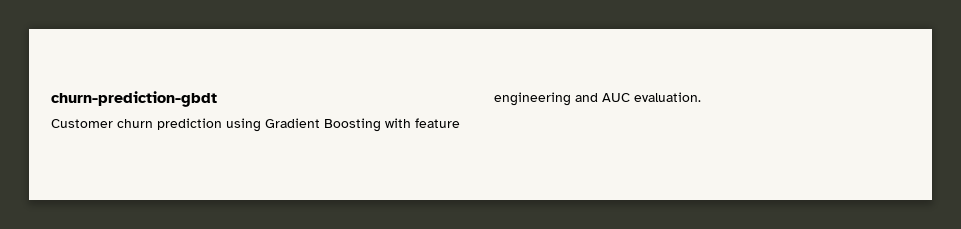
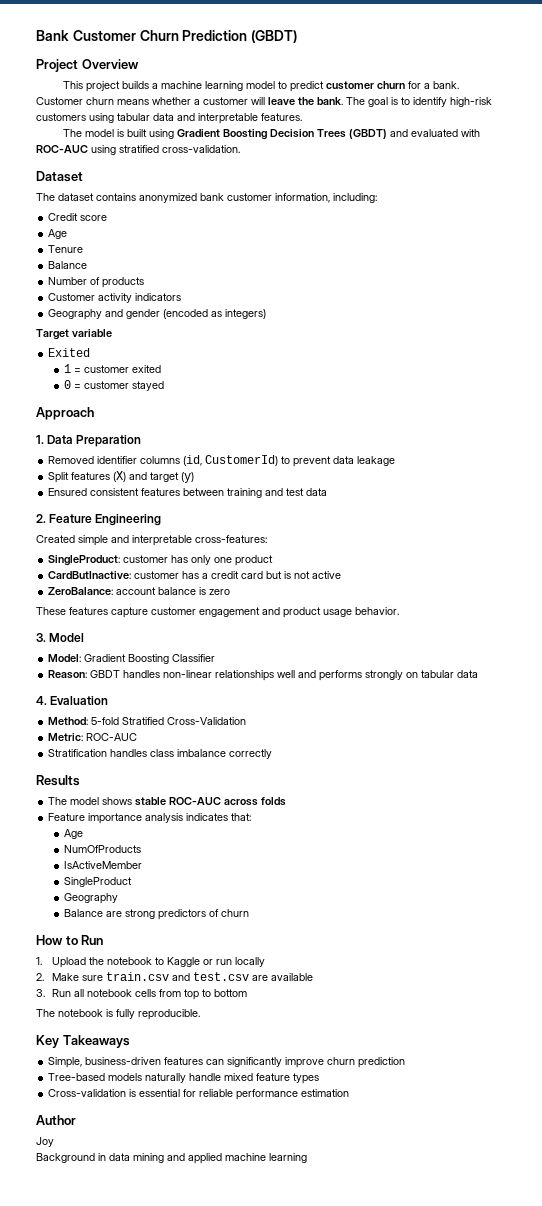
[51,91,217,107] [51,118,460,132] [494,92,701,106] churn-prediction-gbdt // Customer churn prediction using Gradient Boosting with feature engineering and AUC evaluation. -> [36,30,298,43] [36,59,139,72] [63,81,460,92] [36,97,492,107] [36,113,302,124] [63,129,481,140] [36,145,240,155] [36,171,83,182] [36,193,377,203] [48,213,108,221] [48,229,68,239] [48,245,84,253] [48,261,88,269] [48,277,145,288] [48,293,182,303] [48,309,267,320] [36,329,112,340] [48,348,91,357] [63,364,161,373] [63,380,164,391] [36,407,94,420] [36,435,142,447] [48,455,396,467] [48,471,195,483] [48,488,328,498] [36,514,162,526] [36,535,267,546] [48,555,274,566] [48,571,342,579] [48,587,231,595] [36,607,399,618] [36,633,85,642] [48,654,216,664] [48,670,479,681] [36,696,109,705] [48,717,247,725] [48,733,138,741] [48,749,273,759] [36,775,80,786] [48,797,287,806] [48,813,252,824] [63,829,83,839] [63,845,141,853] [63,861,142,869] [63,877,132,887] [63,893,118,904] [63,909,249,920] [36,935,104,945] [36,957,265,968] [36,972,313,981] [36,989,247,1000] [36,1009,200,1020] [36,1035,130,1048] [48,1057,406,1068] [48,1073,320,1084] [48,1089,350,1100] [36,1115,76,1125] [36,1137,54,1147] [36,1153,307,1164] Bank Customer Churn Prediction (GBDT) // Project Overview // This project builds a machine learning model to predict customer churn for a bank. Customer churn means whether a customer will leave the bank. The goal is to identify high-risk customers using tabular data and interpretable features. // The model is built using Gradient Boosting Decision Trees (GBDT) and evaluated with ROC-AUC using stratified cross-validation. // Dataset // The dataset contains anonymized bank customer information, including: // Credit score // Age // Tenure // Balance // Number of products // Customer activity indicators // Geography and gender (encoded as integers) // Target variable // Exited // 1 = customer exited // 0 = customer stayed // Approach // 1. Data Preparation // Removed identifier columns (id, CustomerId) to prevent data leakage // Split features (X) and target (y) // Ensured consistent features between training and test data // 2. Feature Engineering // Created simple and interpretable cross-features: // SingleProduct: customer has only one product // CardButInactive: customer has a credit card but is not active // ZeroBalance: account balance is zero // These features capture customer engagement and product usage behavior. // 3. Model // Model: Gradient Boosting Classifier // Reason: GBDT handles non-linear relationships well and performs strongly on tabular data // 4. Evaluation // Method: 5-fold Stratified Cross-Validation // Metric: ROC-AUC // Stratification handles class imbalance correctly // Results // The model shows stable ROC-AUC across folds // Feature importance analysis indicates that: // Age // NumOfProducts // IsActiveMember // SingleProduct // Geography // Balance are strong predictors of churn // How to Run // 1. Upload the notebook to Kaggle or run locally // 2. Make sure train.csv and test.csv are available // 3. Run all notebook cells from top to bottom // The notebook is fully reproducible. // Key Takeaways // Simple, business-driven features can significantly improve churn prediction // Tree-based models naturally handle mixed feature types // Cross-validation is essential for reliable performance estimation // Author // Joy // Background in data mining and applied machine learning

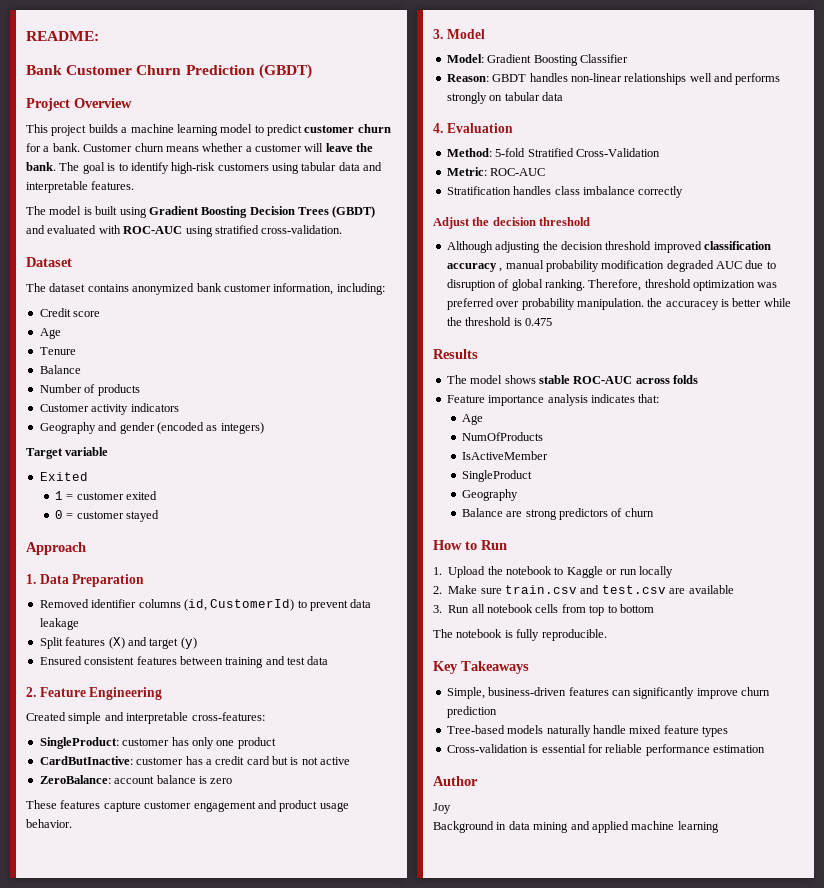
(36, 35) none -> [26,31,99,41] README: //
(273, 754) none -> [433,217,591,229] [446,241,771,253] [446,260,776,272] [446,279,778,291] [446,298,791,310] [446,317,552,326] // Adjust the decision threshold // Although adjusting the decision threshold improved classification accuracy , manual probability modification degraded AUC due to disruption of global ranking. Therefore, threshold optimization was preferred over probability manipulation. the accuracey is better while the threshold is 0.475

